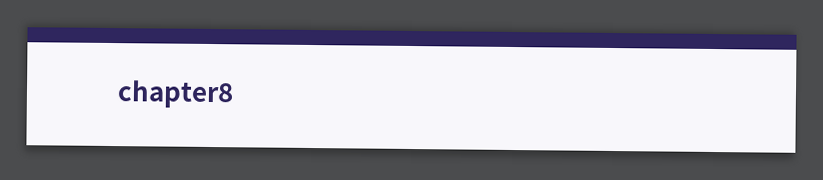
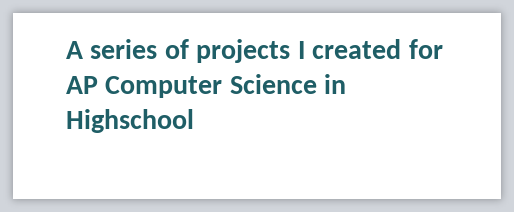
[117,80,234,109] chapter8 -> [66,39,443,63] [66,74,347,98] [66,109,194,133] A series of projects I created for AP Computer Science in Highschool

